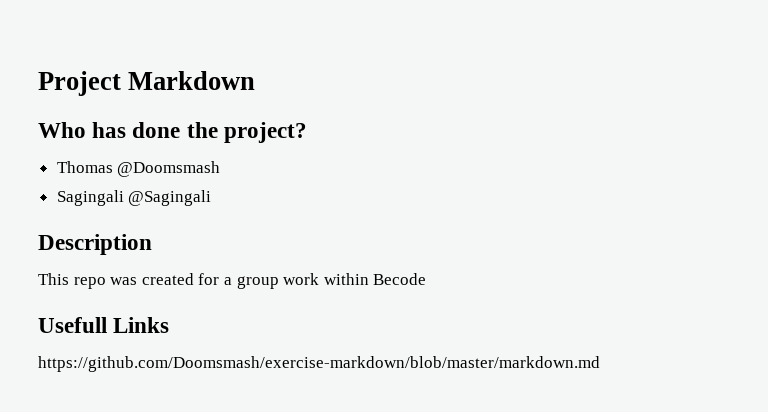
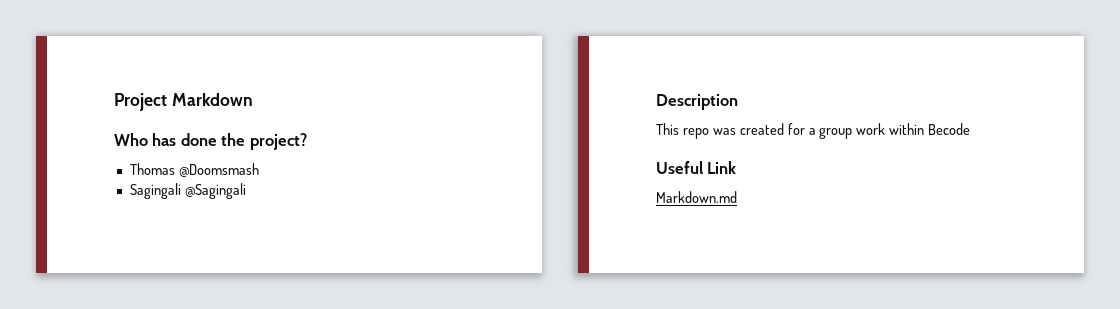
[38,317,170,333] [38,356,600,372] Usefull Links // https://github.com/Doomsmash/exercise-markdown/blob/master/markdown.md -> [656,161,737,174] [656,191,737,203] Useful Link // Markdown.md

